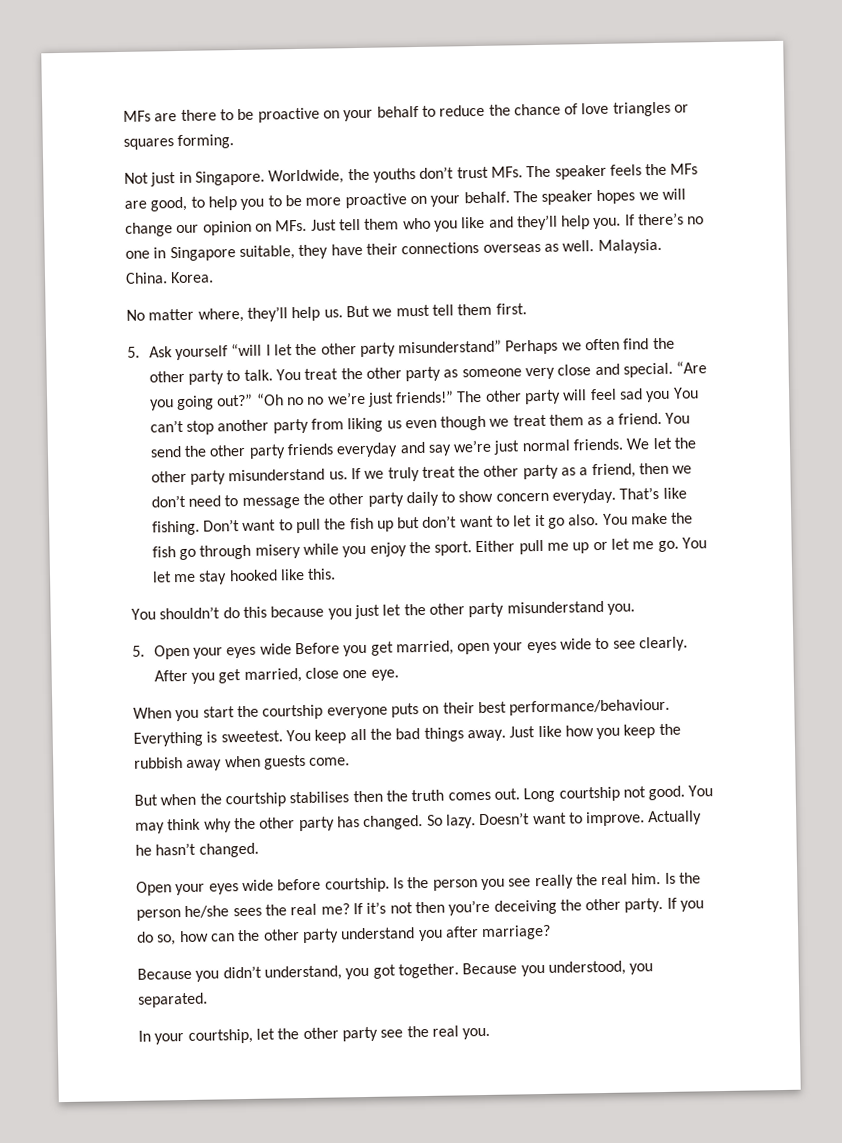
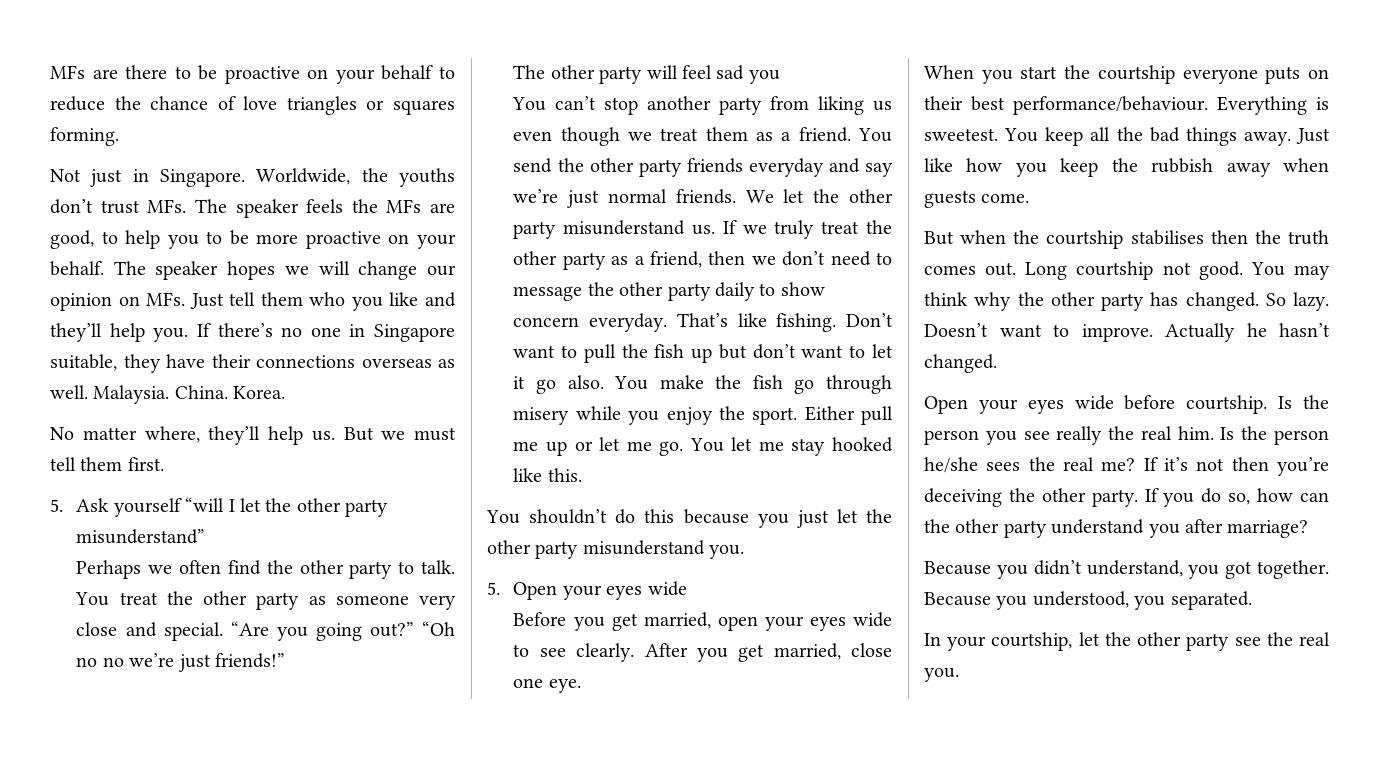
(503, 346) none -> (206, 536) //
(455, 397) none -> (286, 660) //
(671, 396) none -> (780, 77) //
(292, 649) none -> (687, 588) //

